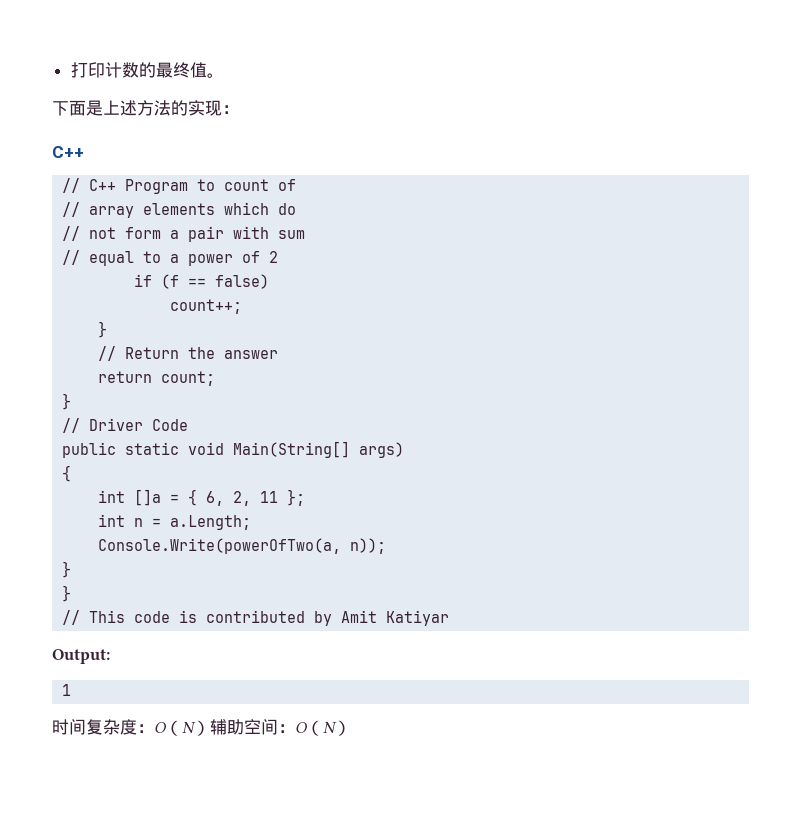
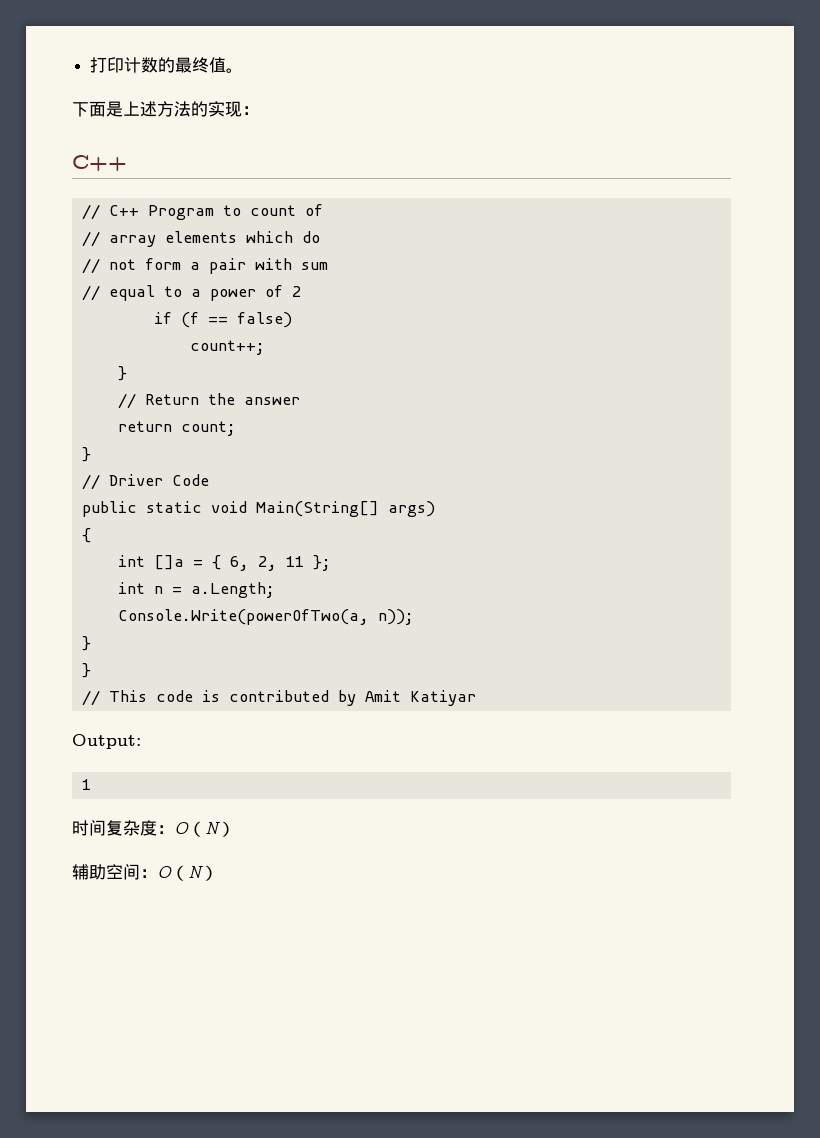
(210, 728) none -> (235, 829) //

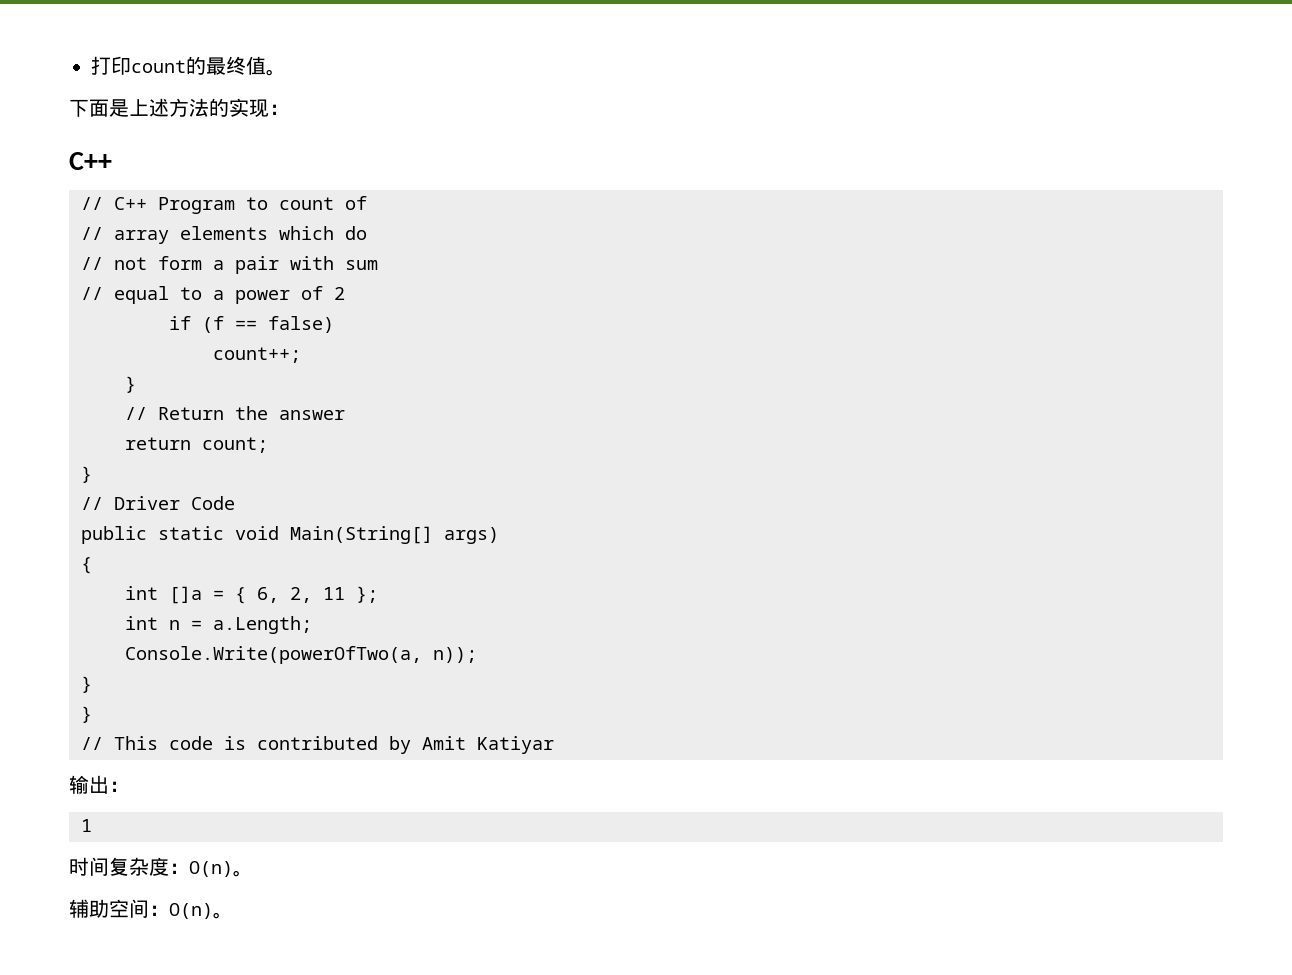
[124,57,159,73] 计数 -> [131,60,186,73] count
[72,734,141,749] Output: -> [69,775,129,794] 输出：
[174,821,235,837] O（N） -> [189,861,253,877] O(n)。
[157,865,218,881] O（N） -> [169,903,233,919] O(n)。

